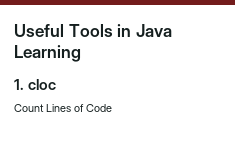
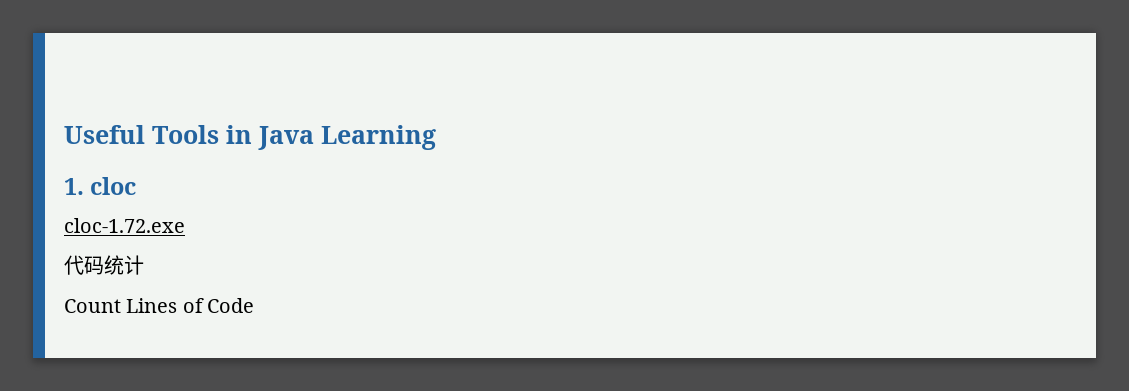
(57, 84) none -> [64,218,185,233] [64,255,144,275] // cloc-1.72.exe // 代码统计

